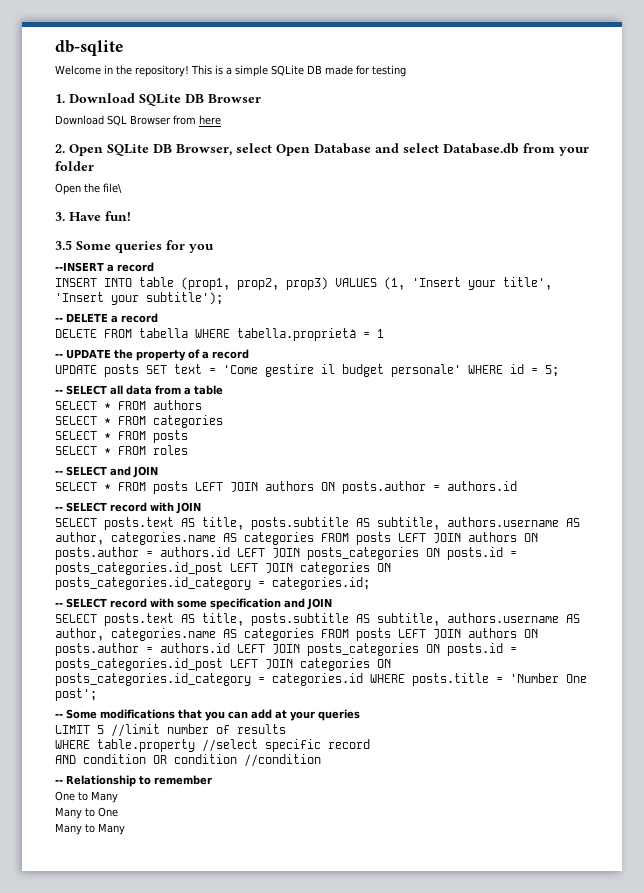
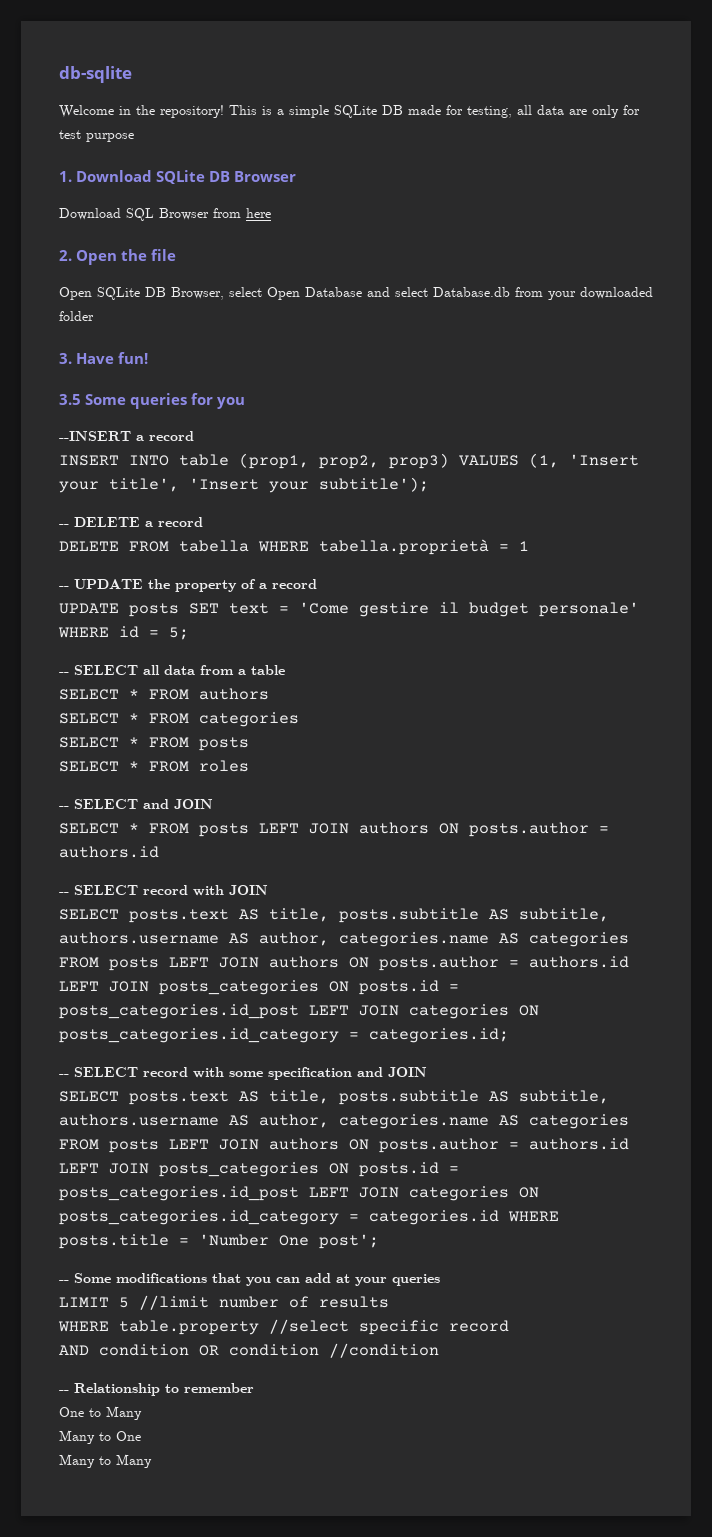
[372,65,406,77] testing -> [467,105,640,118] [59,130,134,142] testing, all data are only for test purpose
(103, 150) none -> [121,249,176,261] [59,287,92,300] the file // Open
(589, 151) none -> [580,287,653,299] downloaded
[55,183,122,195] // Open the file\ -> (94, 316) none

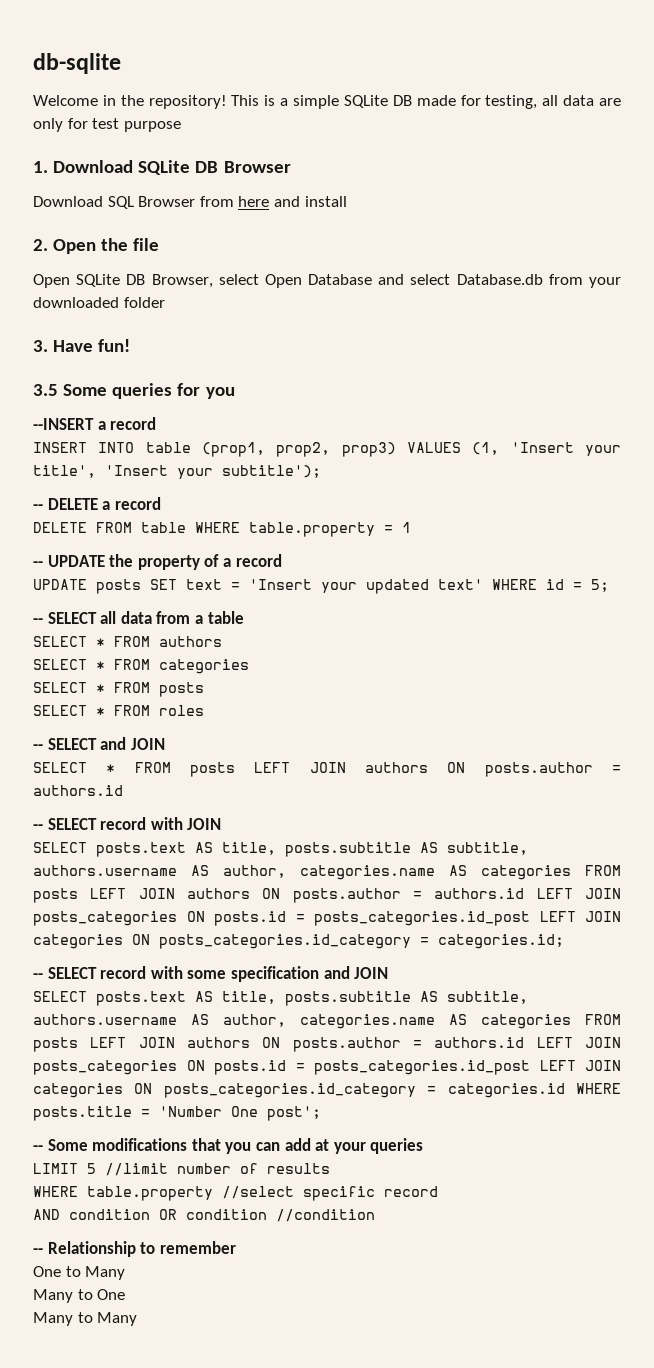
(271, 213) none -> [273,196,347,207] and install
[179,539,489,555] tabella WHERE tabella.proprietà -> [141,522,375,537] table WHERE table.property
[299,602,639,617] 'Come gestire il budget personale' -> [249,579,483,594] 'Insert your updated text'

